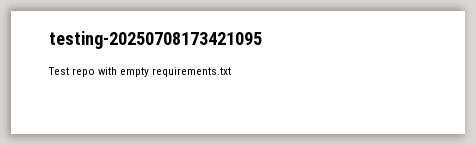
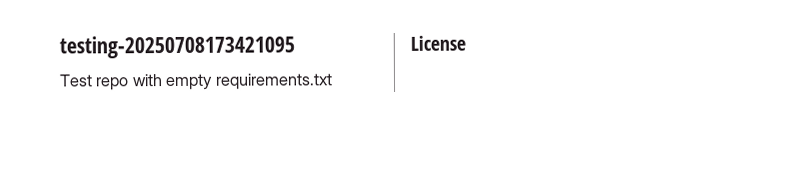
(232, 72) none -> [410,35,466,51] // License

